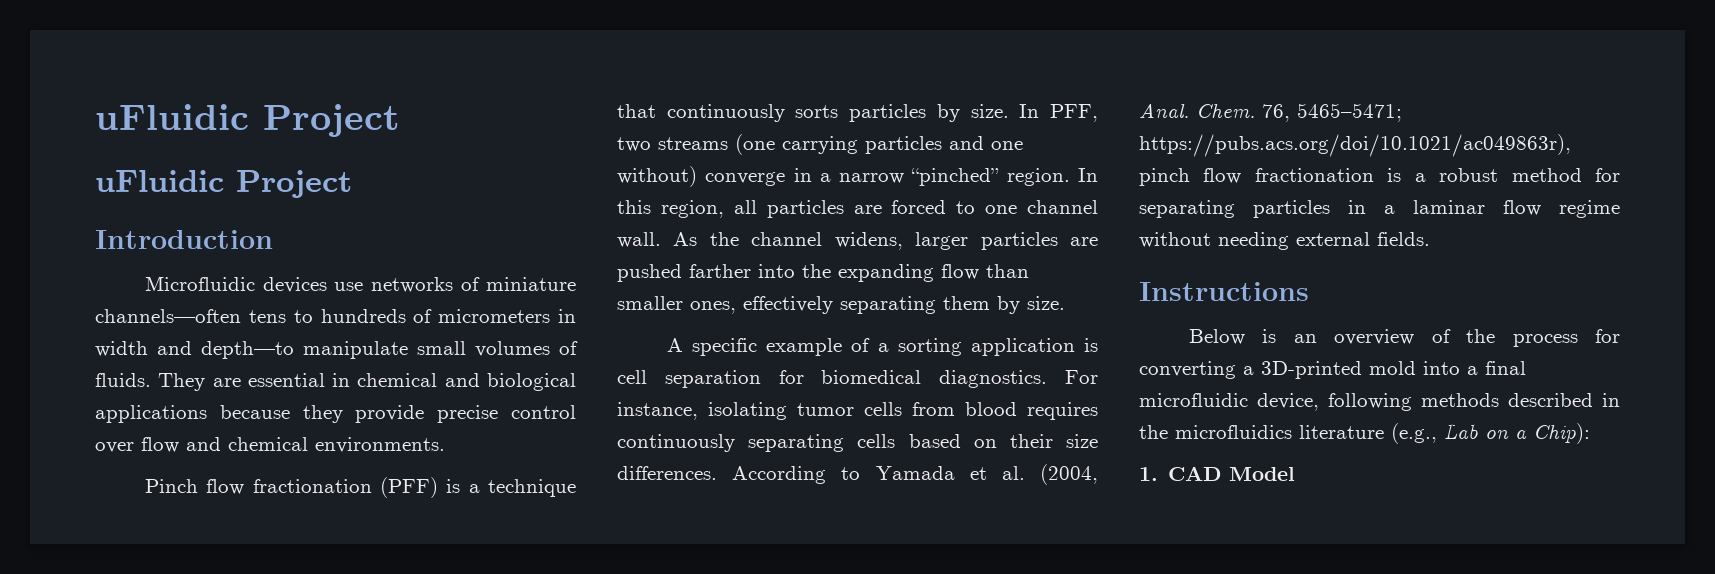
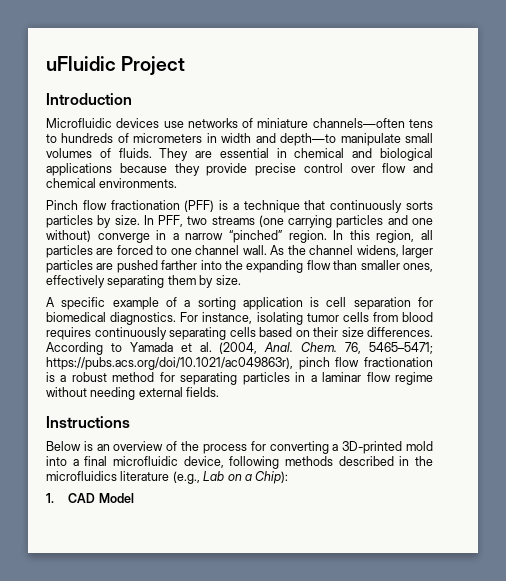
[95,104,400,137] [95,170,352,198] uFluidic Project // uFluidic Project -> [46,56,186,75] uFluidic Project

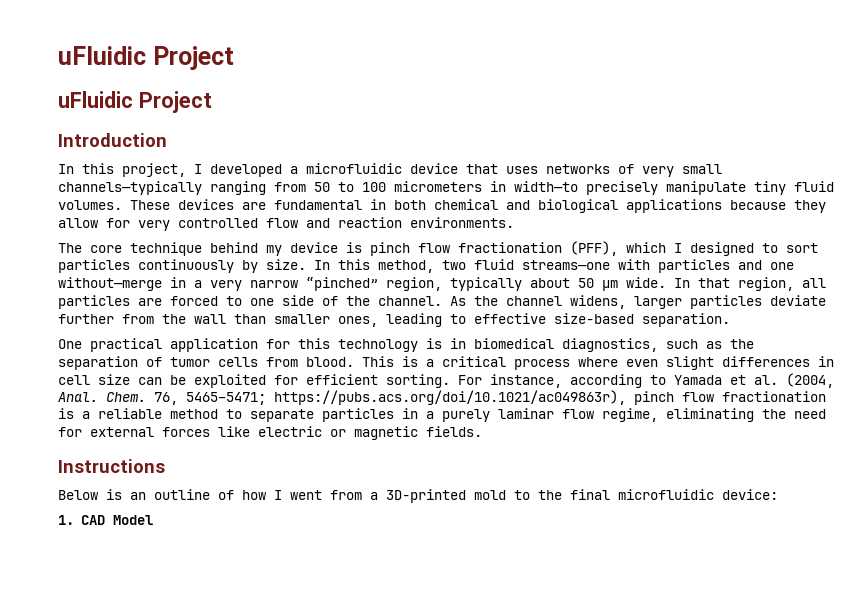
[46,56,186,75] uFluidic Project -> [58,46,234,70] [58,91,212,113] uFluidic Project // uFluidic Project
[46,118,433,128] [46,133,434,146] [46,148,287,161] Microfluidic devices use networks of miniature channels—often tens to hundreds of micrometers in width and depth—to manipulate small volumes of fluids. They are essential in -> [58,163,722,177] [58,181,834,195] [58,199,426,210] In this project, I developed a microfluidic device that uses networks of very small channels—typically ranging from 50 to 100 micrometers in width—to precisely manipulate tiny fluid volumes. These devices are fundamental in both
[206,163,375,176] provide precise control over -> [58,218,258,231] allow for very controlled
[46,178,96,188] chemical -> [338,217,402,228] reaction
[46,200,433,213] [46,215,333,228] Pinch flow fractionation (PFF) is a technique that continuously sorts particles by size. In PFF, two streams (one carrying -> [58,241,818,256] [58,259,650,273] The core technique behind my device is pinch flow fractionation (PFF), which I designed to sort particles continuously by size. In this method, two fluid streams—one with
[46,230,179,243] without) converge in a -> [58,277,242,291] without—merge in a very
[288,230,370,243] region. In this -> [386,277,730,291] region, typically about 50 µm wide. In that
[195,245,267,255] channel wall. -> [282,295,442,306] side of the channel.
[96,260,433,273] [46,275,241,288] [46,297,434,310] [46,312,433,325] [46,327,433,340] [46,342,103,355] are pushed farther into the expanding flow than smaller ones, effectively separating them by size. // A specific example of a sorting application is cell separation for biomedical diagnostics. For instance, isolating tumor cells from blood requires continuously separating cells based on their size differences. According -> [770,295,826,306] [58,313,730,327] [58,338,754,352] [58,356,834,370] [58,374,642,388] deviate further from the wall than smaller ones, leading to effective size-based separation. // One practical application for this technology is in biomedical diagnostics, such as the separation of tumor cells from blood. This is a critical process where even slight differences in cell size can be exploited for efficient sorting. For instance, according
[71,372,238,385] robust method for separating -> [98,408,314,422] reliable method to separate
(317, 378) none -> [442,409,490,422] purely
[395,372,433,385] [46,387,183,400] regime without needing external -> [602,408,826,422] [58,426,418,440] regime, eliminating the need for external forces like electric or magnetic
[113,441,433,454] [46,456,434,469] [46,471,289,484] overview of the process for converting a 3D-printed mold into a final microfluidic device, following methods described in the microfluidics literature (e.g., Lab on a Chip): -> [154,489,778,503] outline of how I went from a 3D-printed mold to the final microfluidic device:

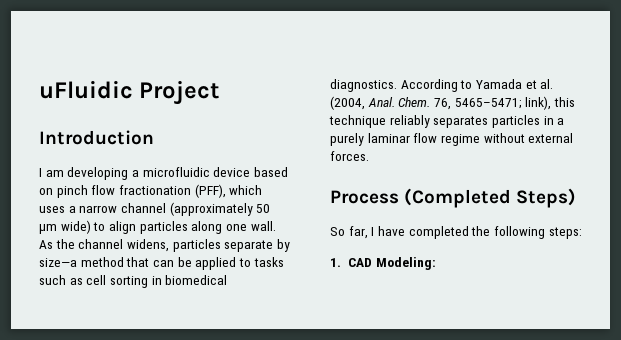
[58,46,234,70] [58,91,212,113] uFluidic Project // uFluidic Project -> [39,80,220,105] uFluidic Project
[58,163,722,177] [58,181,834,195] [58,199,826,213] [58,217,514,231] [58,242,362,256] In this project, I developed a microfluidic device that uses networks of very small channels—typically ranging from 50 to 100 micrometers in width—to precisely manipulate tiny fluid volumes. These devices are fundamental in both chemical and biological applications because they allow for very controlled flow and reaction environments. // The core technique behind my device is -> [39,167,288,180] [39,188,53,195] I am developing a microfluidic device based on
[674,242,818,256] [58,259,794,273] [58,277,826,291] [58,295,826,309] [58,313,730,327] [58,338,754,352] [58,356,834,370] [58,374,642,388] I designed to sort particles continuously by size. In this method, two fluid streams—one with particles and one without—merge in a very narrow “pinched” region, typically about 50 µm wide. In that region, all particles are forced to one side of the channel. As the channel widens, larger particles deviate further from the wall than smaller ones, leading to effective size-based separation. // One practical application for this technology is in biomedical diagnostics, such as the separation of tumor cells from blood. This is a critical process where even slight differences in cell size can be exploited for efficient sorting. For instance, according -> [39,202,271,216] [39,220,276,234] [39,239,290,252] [39,257,284,270] [39,275,228,288] [330,79,458,92] uses a narrow channel (approximately 50 µm wide) to align particles along one wall. As the channel widens, particles separate by size—a method that can be applied to tasks such as cell sorting in biomedical diagnostics. According
[274,390,826,405] [58,408,314,422] https://pubs.acs.org/doi/10.1021/ac049863r), pinch flow fractionation is a reliable method to separate -> [525,96,575,110] [329,115,489,128] link), this technique reliably separates
[602,408,826,422] [58,426,482,440] [58,459,165,473] [58,489,778,503] regime, eliminating the need for external forces like electric or magnetic fields. // Instructions // Below is an outline of how I went from a 3D-printed mold to the final microfluidic device: -> [440,133,574,146] [330,151,369,161] [330,188,577,208] [330,226,582,239] regime without external forces. // Process (Completed Steps) // So far, I have completed the following steps:
[112,515,153,525] Model -> [375,257,436,270] Modeling:

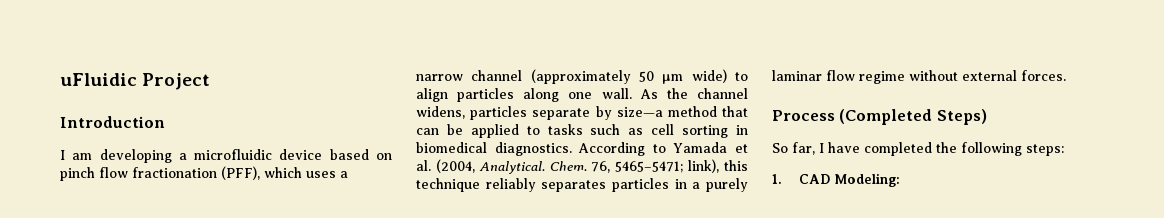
[367,97,395,107] Anal. -> [478,161,545,174] Analytical.

